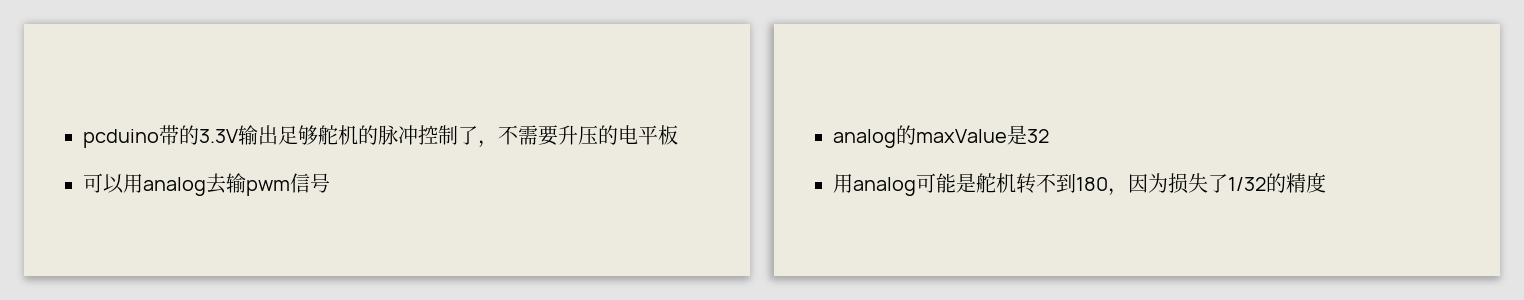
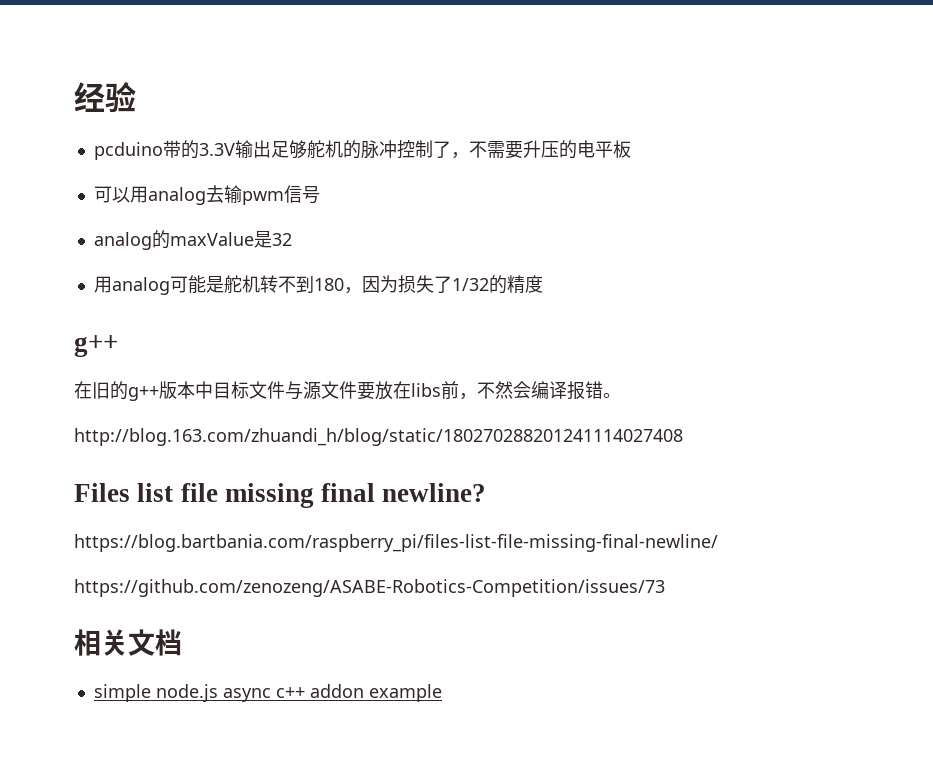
(83, 138) none -> [74,82,136,113] 经验 //
(1326, 182) none -> [74,335,118,357] [74,381,621,401] [74,428,683,446] [74,483,487,508] [74,534,718,552] [74,579,665,597] [74,629,182,656] [93,684,442,702] // g++ // 在旧的g++版本中目标文件与源文件要放在libs前，不然会编译报错。 // http://blog.163.com/zhuandi_h/blog/static/180270288201241114027408 // Files list file missing final newline? // https://blog.bartbania.com/raspberry_pi/files-list-file-missing-final-newline/ // https://github.com/zenozeng/ASABE-Robotics-Competition/issues/73 // 相关文档 // simple node.js async c++ addon example

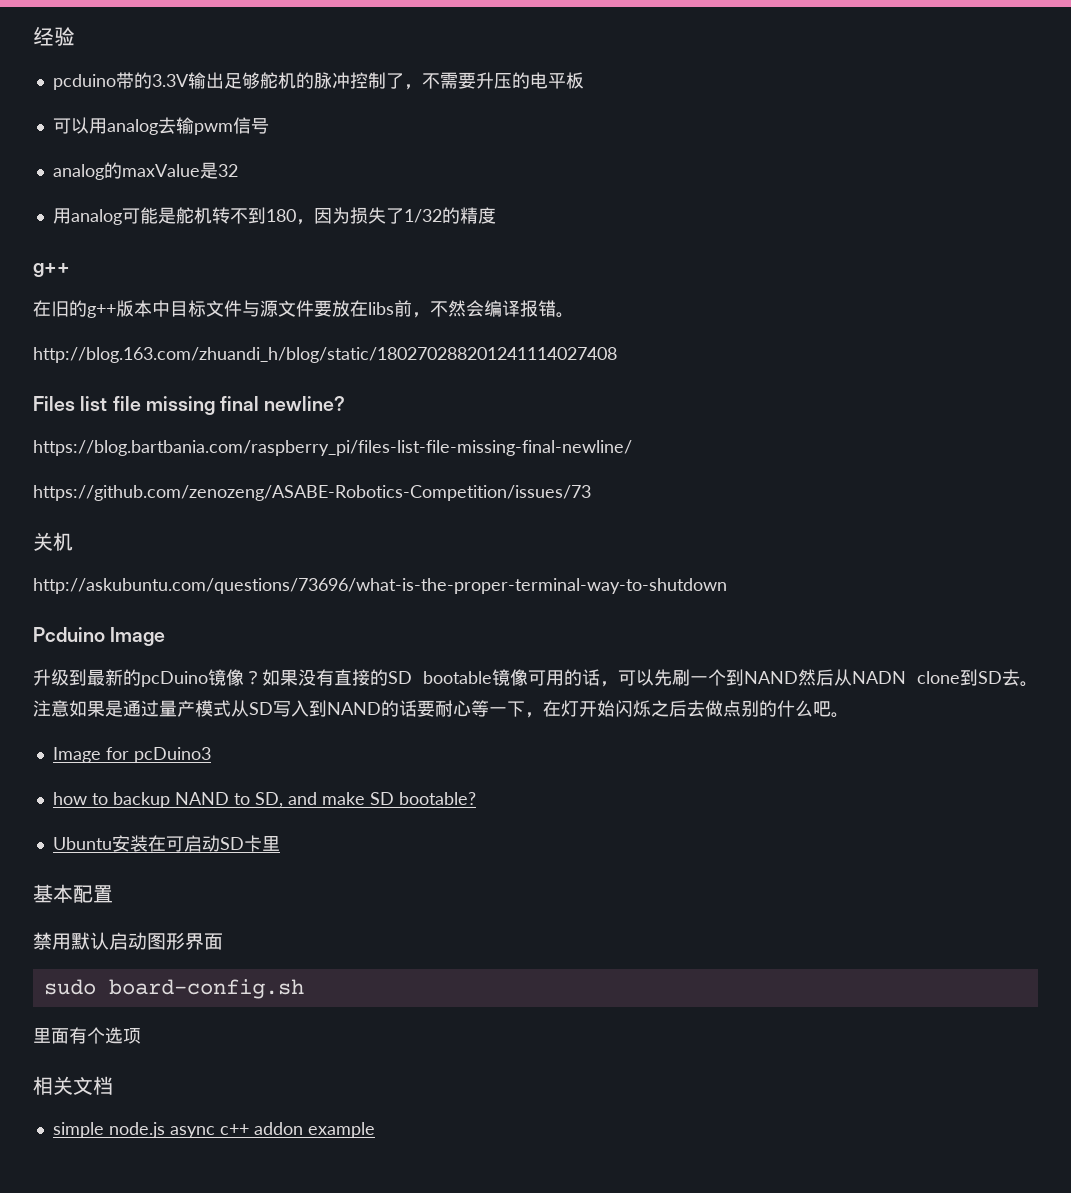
(665, 588) none -> [33,532,73,551] [33,578,727,594] [33,627,166,646] [33,669,1038,687] [33,700,849,718] [52,747,211,763] [52,792,476,808] [52,835,280,852] [33,884,113,903] [33,932,223,950] [43,979,304,999] [33,1027,141,1044] // 关机 // http://askubuntu.com/questions/73696/what-is-the-proper-terminal-way-to-shutdown // Pcduino Image // 升级到最新的pcDuino镜像？如果没有直接的SD bootable镜像可用的话，可以先刷一个到NAND然后从NADN clone到SD去。注意如果是通过量产模式从SD写入到NAND的话要耐心等一下，在灯开始闪烁之后去做点别的什么吧。 // Image for pcDuino3 // how to backup NAND to SD, and make SD bootable? // Ubuntu安装在可启动SD卡里 // 基本配置 // 禁用默认启动图形界面 // sudo board-config.sh // 里面有个选项

